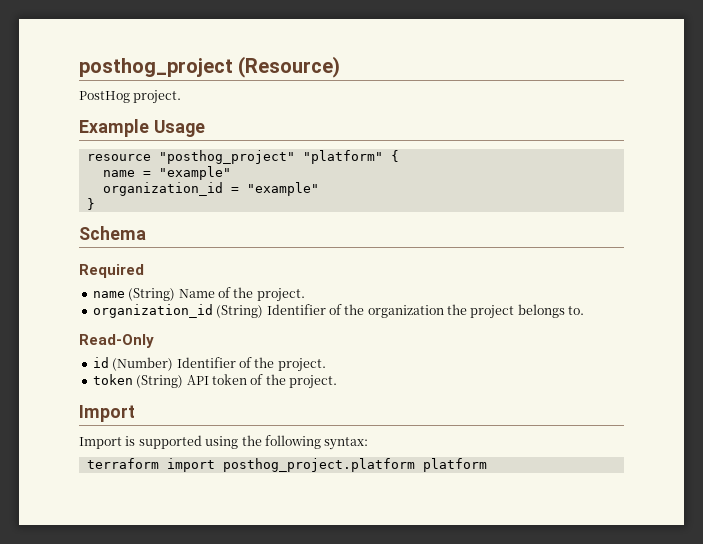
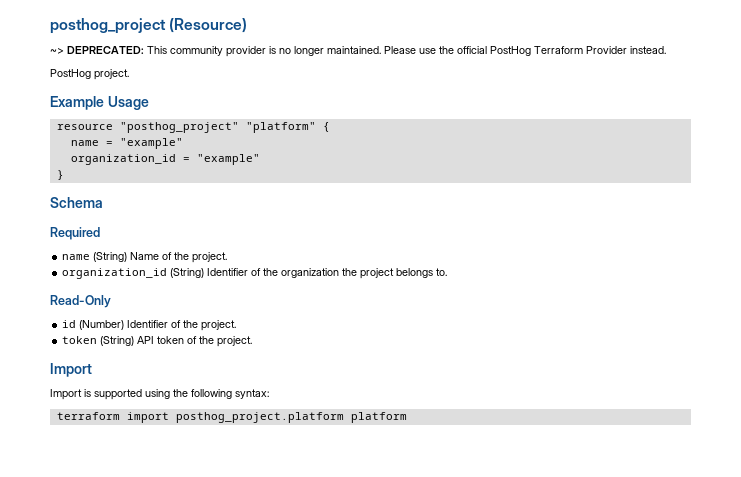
(341, 67) none -> [50,46,666,57] // ~> DEPRECATED: This community provider is no longer maintained. Please use the official PostHog Terraform Provider instead.

